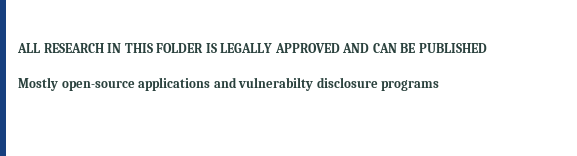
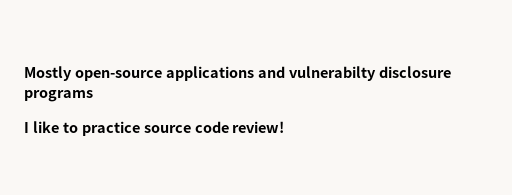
[17,43,487,53] ALL RESEARCH IN THIS FOLDER IS LEGALLY APPROVED AND CAN BE PUBLISHED // -> (24, 73) none
(440, 85) none -> [24,121,285,136] // I like to practice source code review!

